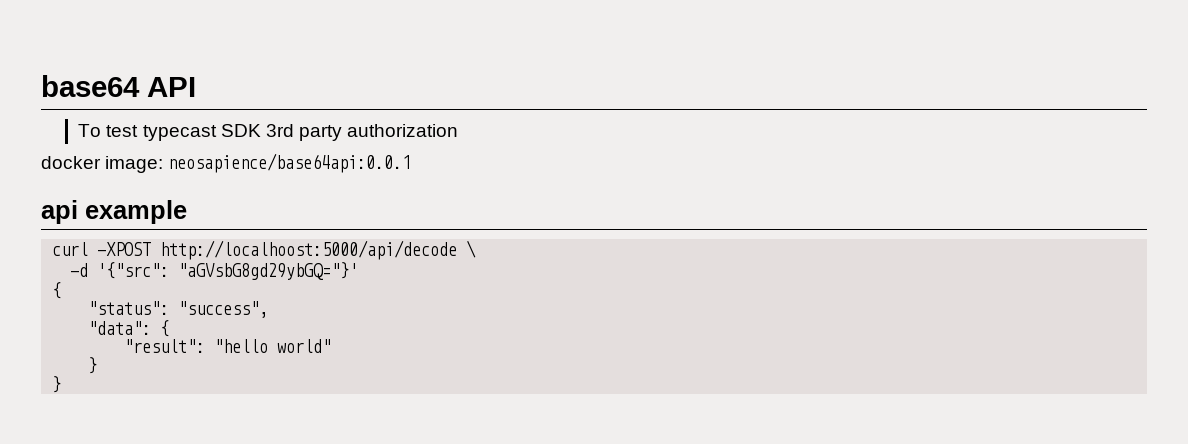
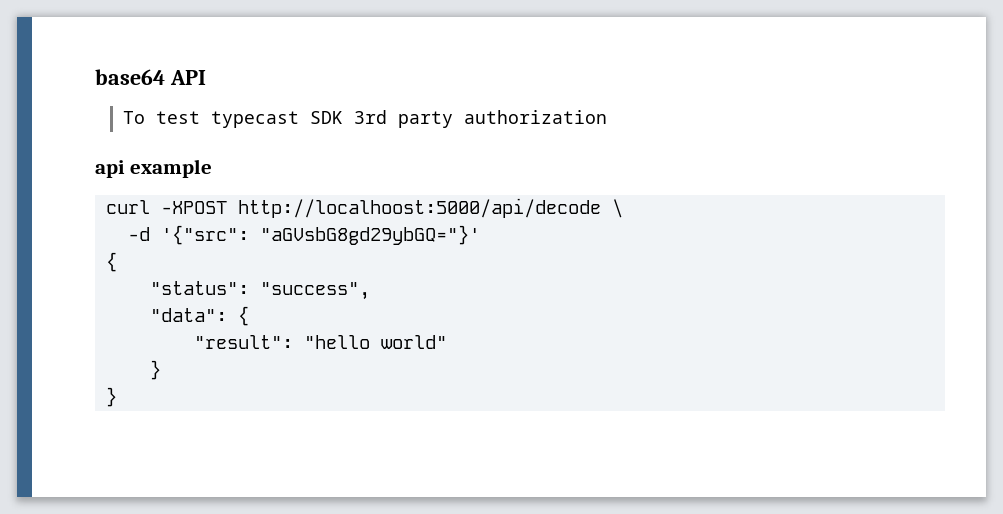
[41,153,412,173] // docker image: neosapience/base64api:0.0.1 -> (608, 117) none

